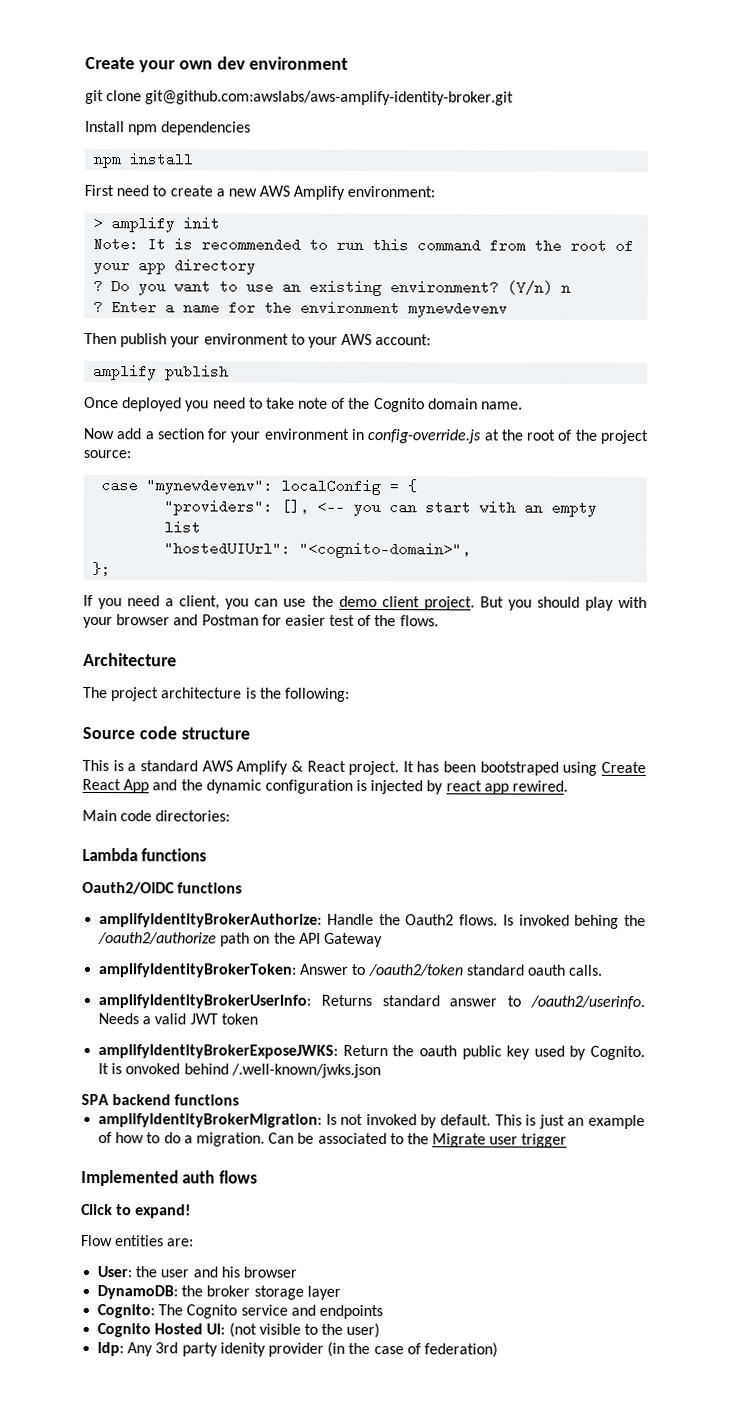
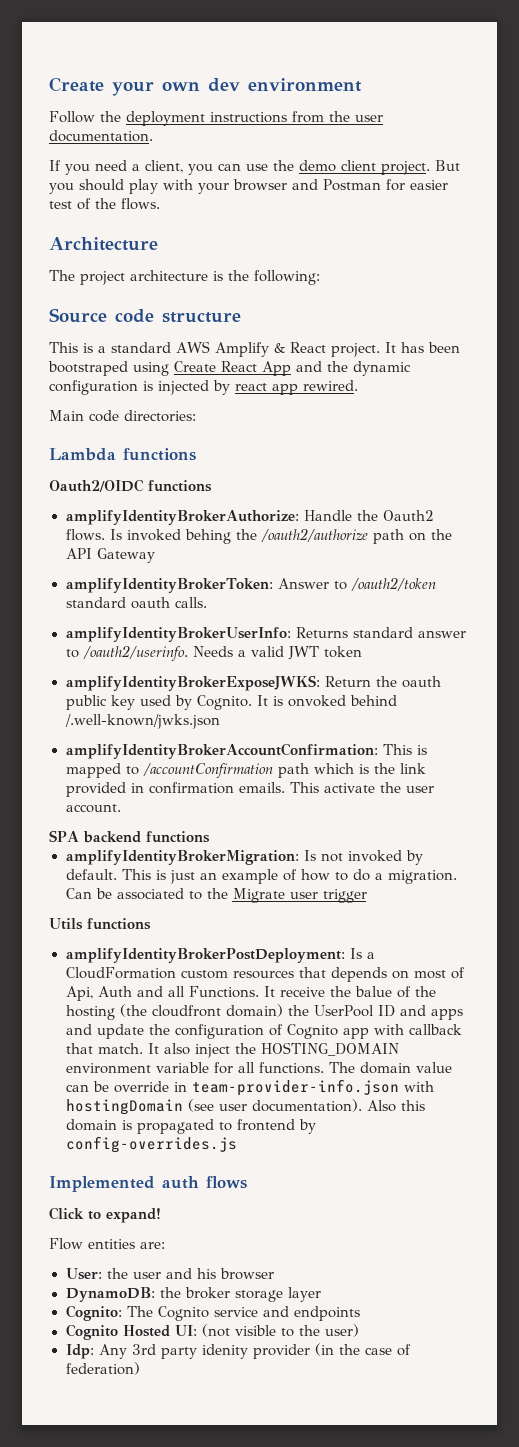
[85,89,515,106] [85,120,252,136] [93,152,195,169] [84,184,436,200] [93,216,221,233] [93,237,635,253] [93,258,257,275] [93,279,572,297] [93,300,509,318] [84,332,432,348] [93,364,230,381] [84,396,524,413] [83,427,648,445] [83,449,131,459] [101,478,418,496] [164,499,598,517] [164,521,202,533] [164,541,472,559] [92,562,112,577] git clone git@github.com:awslabs/aws-amplify-identity-broker.git // Install npm dependencies // npm install // First need to create a new AWS Amplify environment: // > amplify init // Note: It is recommended to run this command from the root of your app directory // ? Do you want to use an existing environment? (Y/n) n // ? Enter a name for the environment mynewdevenv // Then publish your environment to your AWS account: // amplify publish // Once deployed you need to take note of the Cognito domain name. // Now add a section for your environment in config-override.js at the root of the project source: // case "mynewdevenv": localConfig = { // "providers": [], <-- you can start with an empty list // "hostedUIUrl": "<cognito-domain>", // }; -> [49,111,383,126] [49,130,153,142] Follow the deployment instructions from the user documentation.
(381, 1071) none -> [65,743,427,759] [65,763,426,778] [65,782,434,797] [65,804,121,813] // amplifyIdentityBrokerAccountConfirmation: This is mapped to /accountConfirmation path which is the link provided in confirmation emails. This activate the user account.
(568, 1140) none -> [49,918,151,930] [65,948,375,963] [65,967,465,982] [65,986,436,1001] [65,1004,463,1020] [65,1024,462,1039] [65,1042,399,1058] [65,1062,452,1074] [65,1079,434,1096] [65,1099,425,1115] [65,1119,316,1134] [65,1136,237,1153] // Utils functions // amplifyIdentityBrokerPostDeployment: Is a CloudFormation custom resources that depends on most of Api, Auth and all Functions. It receive the balue of the hosting (the cloudfront domain) the UserPool ID and apps and update the configuration of Cognito app with callback that match. It also inject the HOSTING_DOMAIN environment variable for all functions. The domain value can be override in team-provider-info.json with hostingDomain (see user documentation). Also this domain is propagated to frontend by config-overrides.js

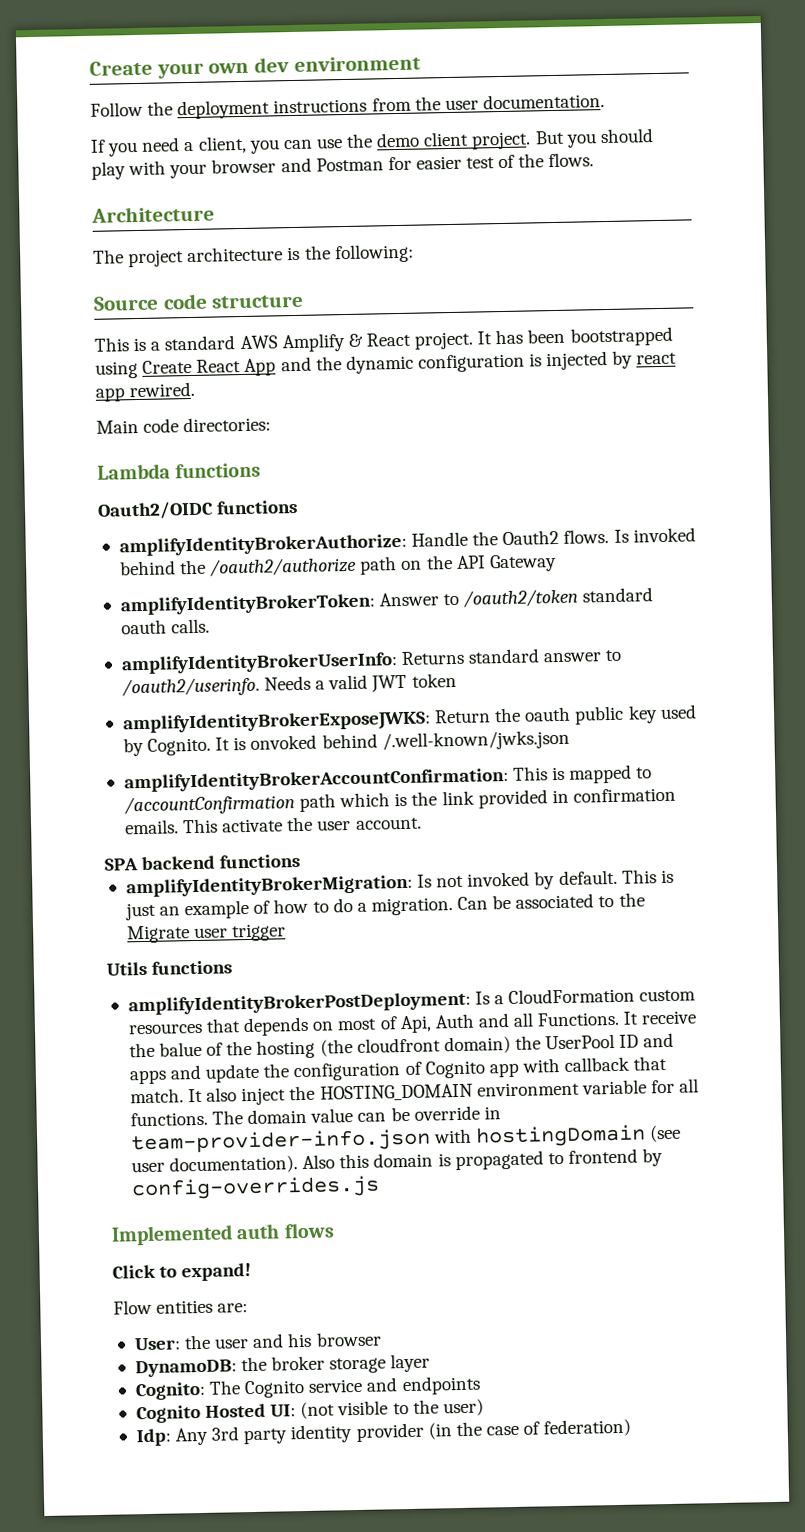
[48,361,128,376] bootstraped -> [569,326,673,347] bootstrapped
[184,529,231,544] behing -> [119,560,176,576] behind
[201,1344,248,1359] idenity -> [290,1424,353,1444] identity

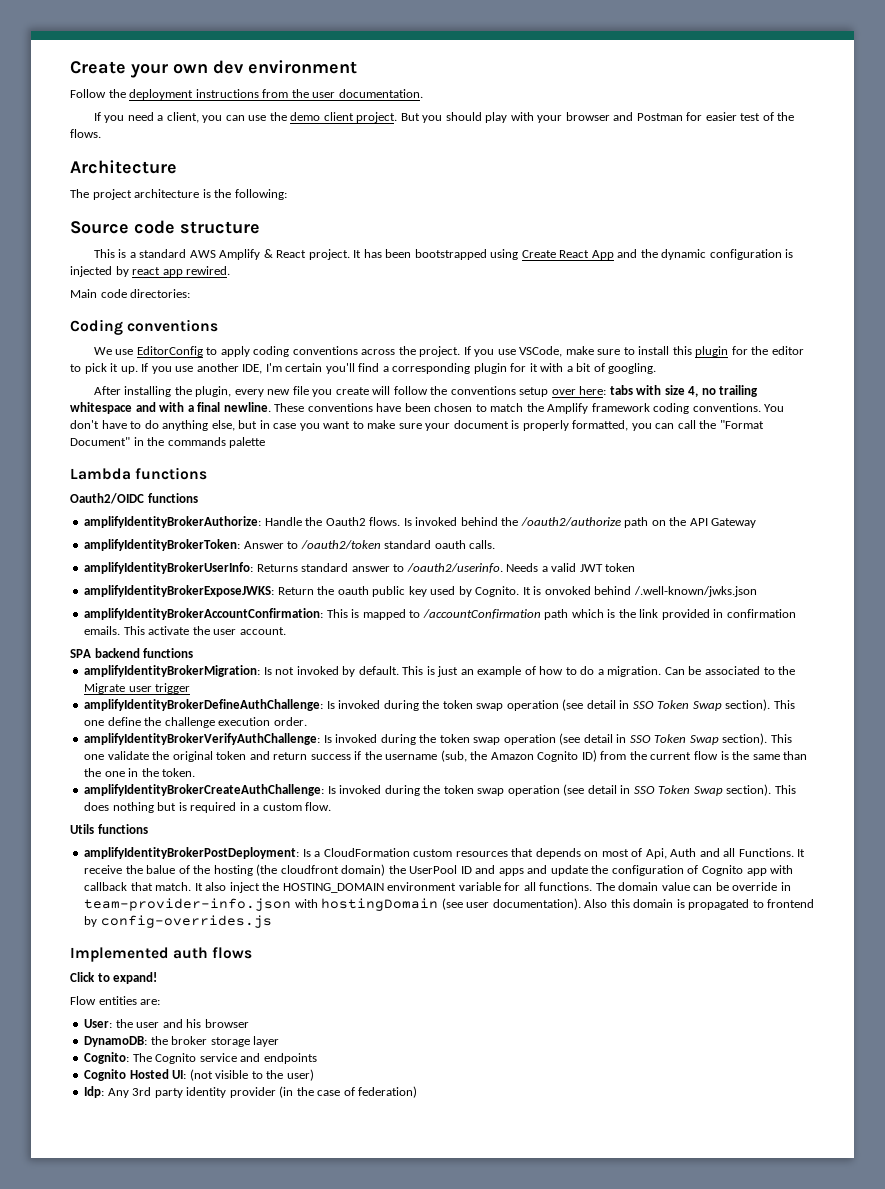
(272, 424) none -> [70,319,219,335] [93,346,804,357] [70,363,657,374] [93,385,759,397] [70,402,785,414] [70,420,764,431] [70,437,266,448] // Coding conventions // We use EditorConfig to apply coding conventions across the project. If you use VSCode, make sure to install this plugin for the editor to pick it up. If you use another IDE, I'm certain you'll find a corresponding plugin for it with a bit of googling. // After installing the plugin, every new file you create will follow the conventions setup over here: tabs with size 4, no trailing whitespace and with a final newline. These conventions have been chosen to match the Amplify framework coding conventions. You don't have to do anything else, but in case you want to make sure your document is properly formatted, you can call the "Format Document" in the commands palette
(287, 932) none -> [84,699,795,711] [84,717,307,728] [84,733,792,745] [84,750,808,762] [84,768,196,777] [84,784,796,796] [84,802,332,813] // amplifyIdentityBrokerDefineAuthChallenge: Is invoked during the token swap operation (see detail in SSO Token Swap section). This one define the challenge execution order. // amplifyIdentityBrokerVerifyAuthChallenge: Is invoked during the token swap operation (see detail in SSO Token Swap section). This one validate the original token and return success if the username (sub, the Amazon Cognito ID) from the current flow is the same than the one in the token. // amplifyIdentityBrokerCreateAuthChallenge: Is invoked during the token swap operation (see detail in SSO Token Swap section). This does nothing but is required in a custom flow.

